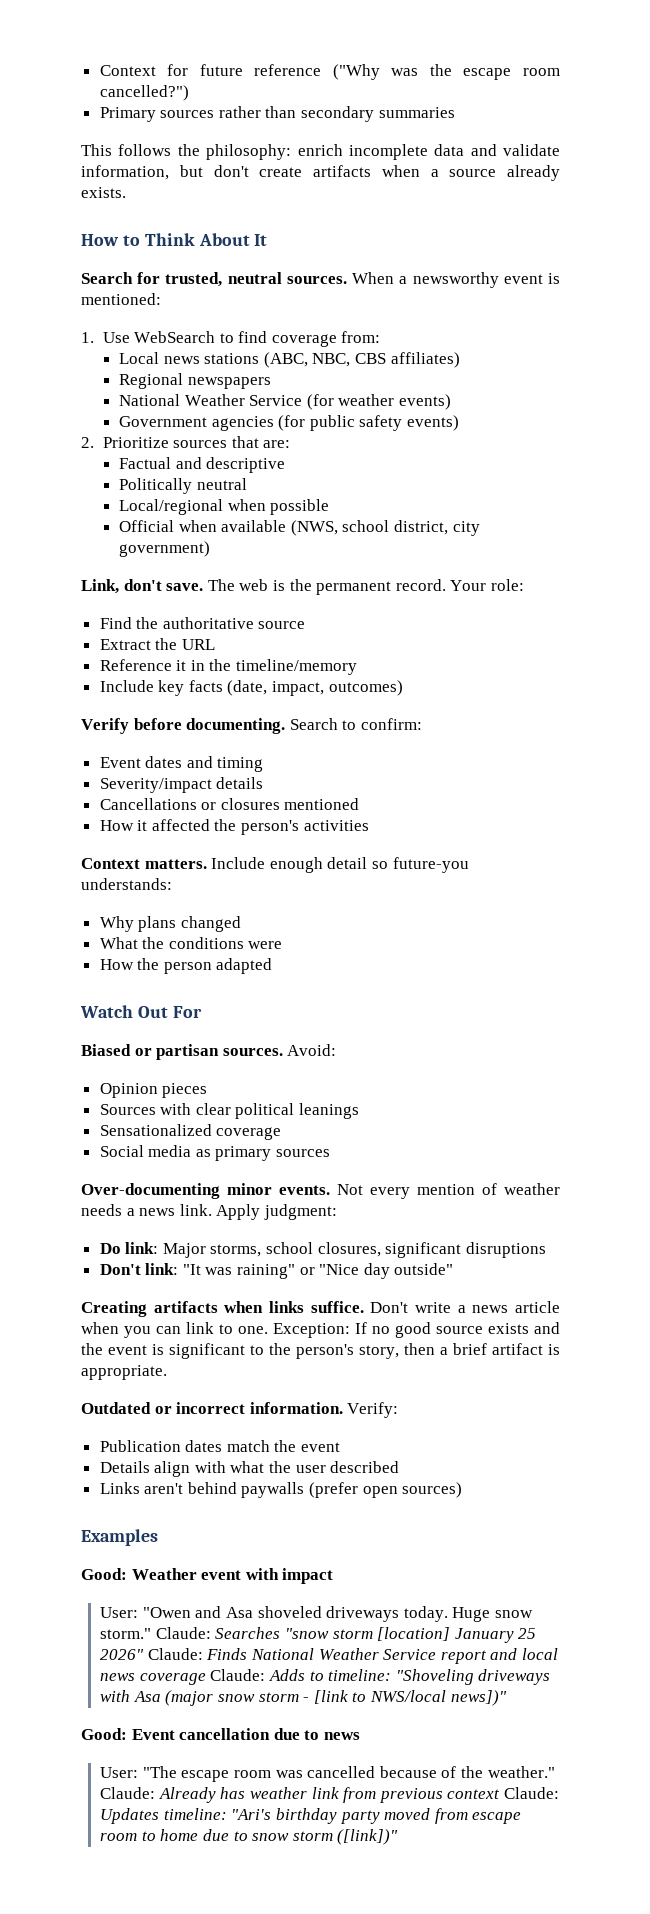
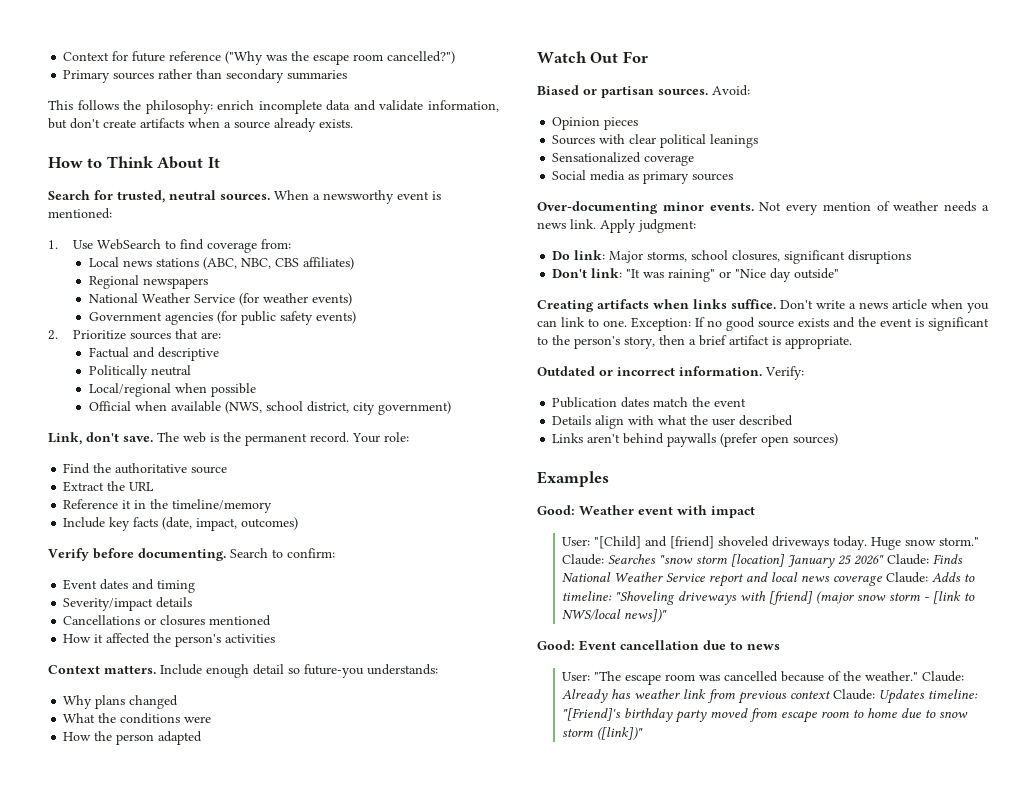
[142,1606,254,1618] "Owen and Asa -> [594,536,715,549] "[Child] and [friend]
[133,1691,161,1702] Asa -> [769,591,814,605] [friend]
[231,1809,272,1820] "Ari's -> [562,708,622,721] "[Friend]'s

